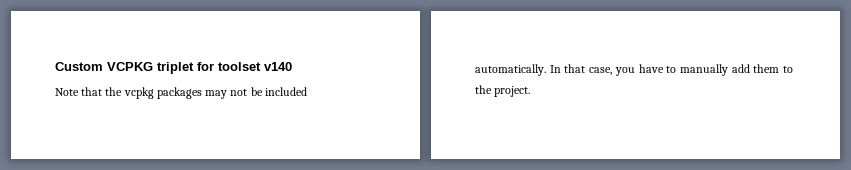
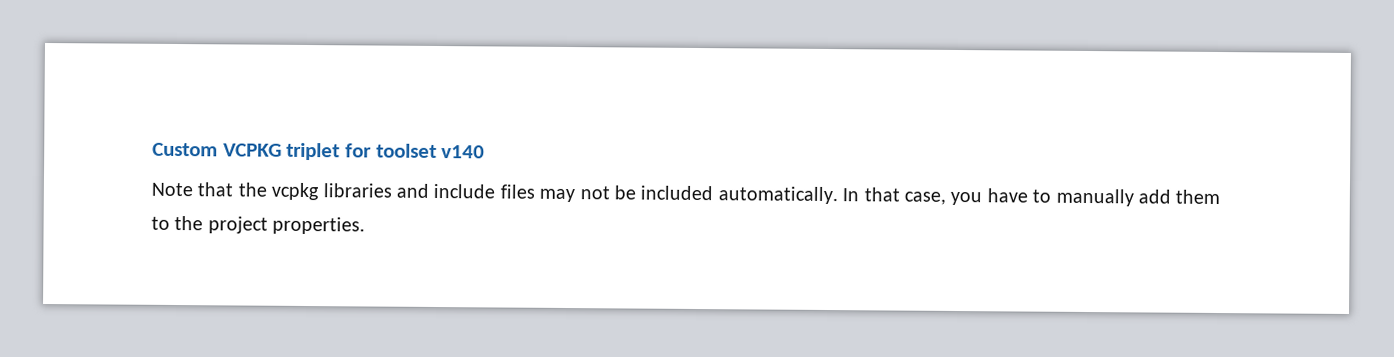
[156,87,202,99] packages -> [322,183,535,199] libraries and include files
[494,86,531,97] project. -> [207,216,366,235] project properties.

